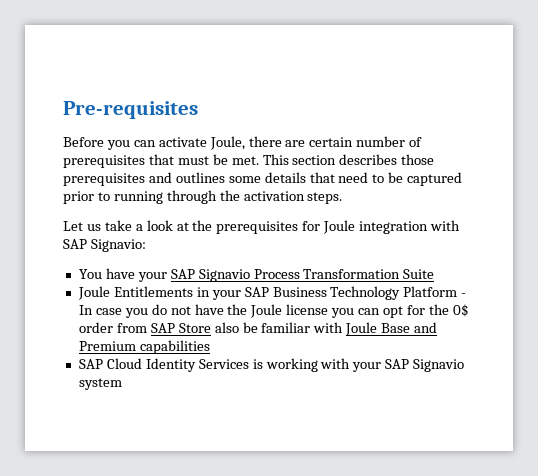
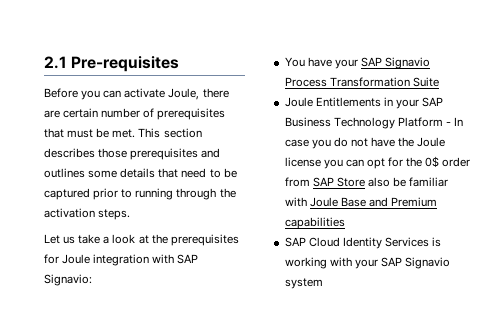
(63, 110) none -> [44,56,67,69] 2.1

